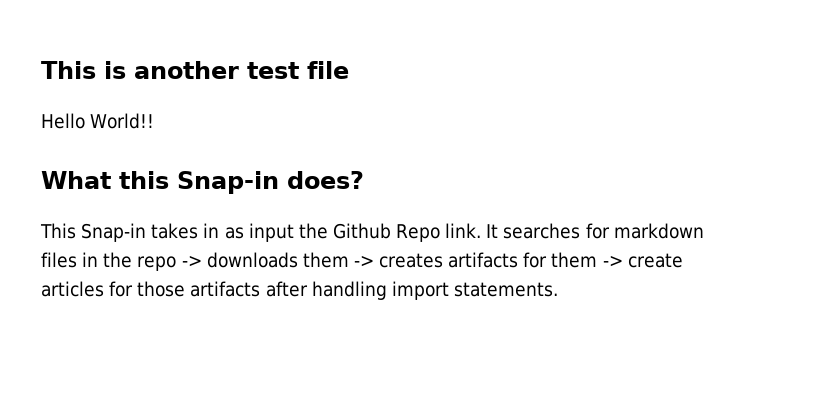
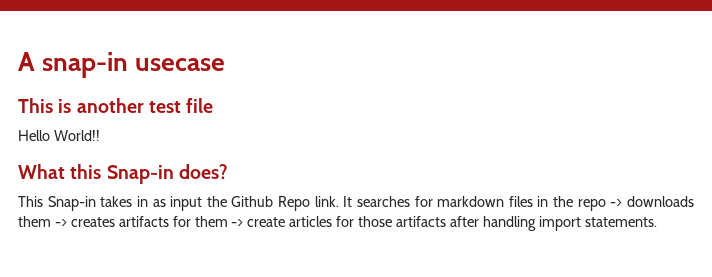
(41, 70) none -> [18,52,226,78] A snap-in usecase //

